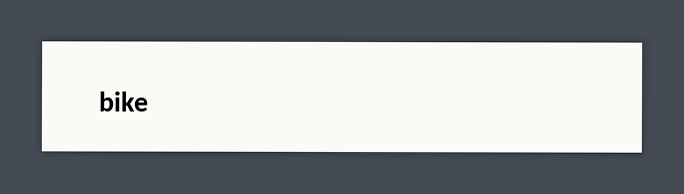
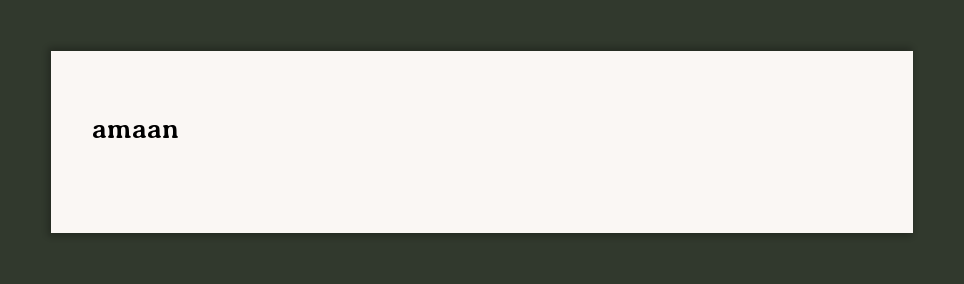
[98,91,149,112] bike -> [92,125,179,138] amaan

